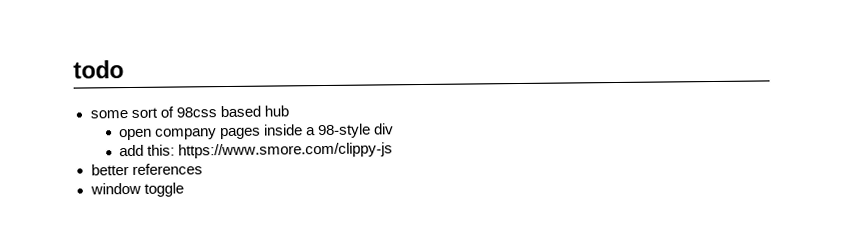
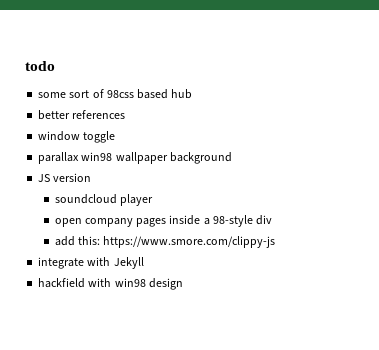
(289, 111) none -> [38,110,126,120] [38,131,116,143] [38,152,232,164] [38,173,92,182] [54,194,153,206] // better references // window toggle // parallax win98 wallpaper background // JS version // soundcloud player
[90,163,203,176] [89,182,184,197] better references // window toggle -> [38,257,144,269] [38,278,183,290] integrate with Jekyll // hackfield with win98 design

